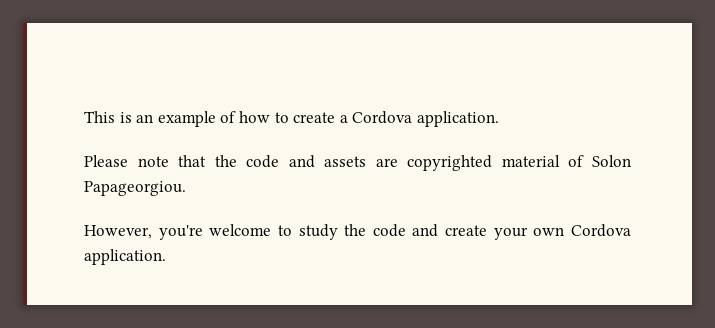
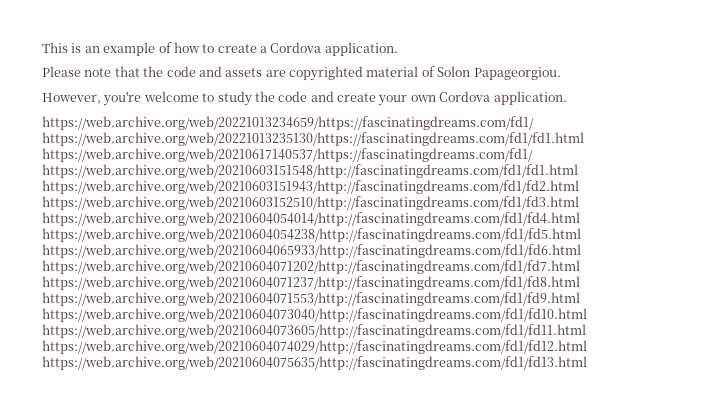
(166, 257) none -> [42,116,534,130] [42,132,584,146] [42,148,533,162] [42,164,578,178] [42,180,579,194] [42,196,579,210] [42,212,580,226] [42,228,581,242] [42,244,581,258] [42,260,580,274] [42,276,580,290] [42,292,580,306] [42,308,587,322] [42,324,586,338] [42,340,587,354] [42,356,587,370] // https://web.archive.org/web/20221013234659/https://fascinatingdreams.com/fd1/ https://web.archive.org/web/20221013235130/https://fascinatingdreams.com/fd1/fd1.html https://web.archive.org/web/20210617140537/https://fascinatingdreams.com/fd1/ https://web.archive.org/web/20210603151548/http://fascinatingdreams.com/fd1/fd1.html https://web.archive.org/web/20210603151943/http://fascinatingdreams.com/fd1/fd2.html https://web.archive.org/web/20210603152510/http://fascinatingdreams.com/fd1/fd3.html https://web.archive.org/web/20210604054014/http://fascinatingdreams.com/fd1/fd4.html https://web.archive.org/web/20210604054238/http://fascinatingdreams.com/fd1/fd5.html https://web.archive.org/web/20210604065933/http://fascinatingdreams.com/fd1/fd6.html https://web.archive.org/web/20210604071202/http://fascinatingdreams.com/fd1/fd7.html https://web.archive.org/web/20210604071237/http://fascinatingdreams.com/fd1/fd8.html https://web.archive.org/web/20210604071553/http://fascinatingdreams.com/fd1/fd9.html https://web.archive.org/web/20210604073040/http://fascinatingdreams.com/fd1/fd10.html https://web.archive.org/web/20210604073605/http://fascinatingdreams.com/fd1/fd11.html https://web.archive.org/web/20210604074029/http://fascinatingdreams.com/fd1/fd12.html https://web.archive.org/web/20210604075635/http://fascinatingdreams.com/fd1/fd13.html

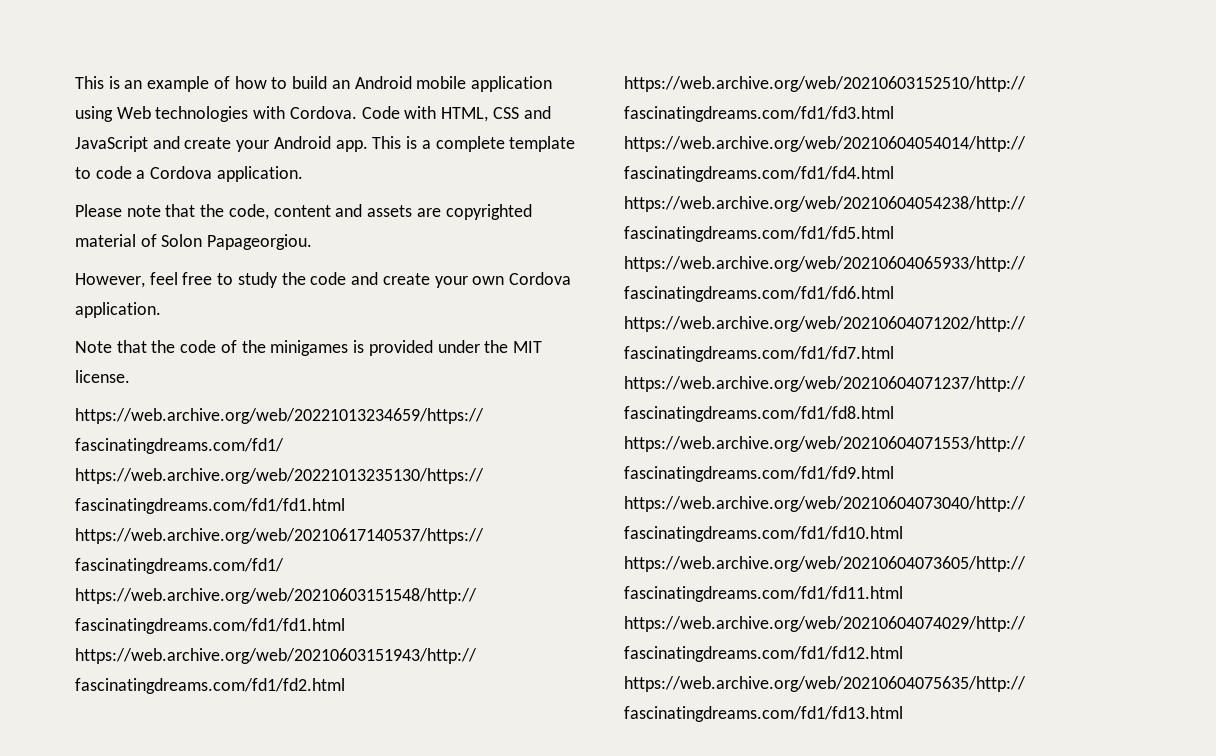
[217,44,257,53] create -> [292,76,552,92] [75,106,551,122] [75,136,576,152] [75,166,132,179] build an Android mobile application using Web technologies with Cordova. Code with HTML, CSS and JavaScript and create your Android app. This is a complete template to code
[166,66,196,77] code -> [228,204,331,220] code, content
[103,91,199,106] you're welcome -> [149,272,213,285] feel free
(567, 98) none -> [75,340,542,356] [75,370,130,383] // Note that the code of the minigames is provided under the MIT license.

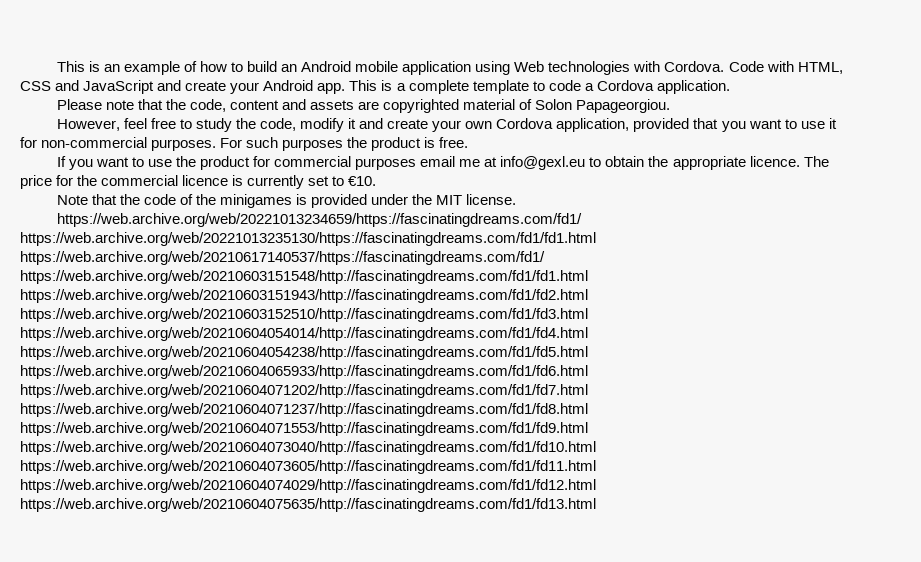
[310,272,347,285] code -> [259,118,357,132] code, modify it
[75,302,161,318] application. -> [556,118,837,132] [20,137,469,151] [56,156,829,170] [20,175,377,189] application, provided that you want to use it for non-commercial purposes. For such purposes the product is free. // If you want to use the product for commercial purposes email me at info@gexl.eu to obtain the appropriate licence. The price for the commercial licence is currently set to €10.

